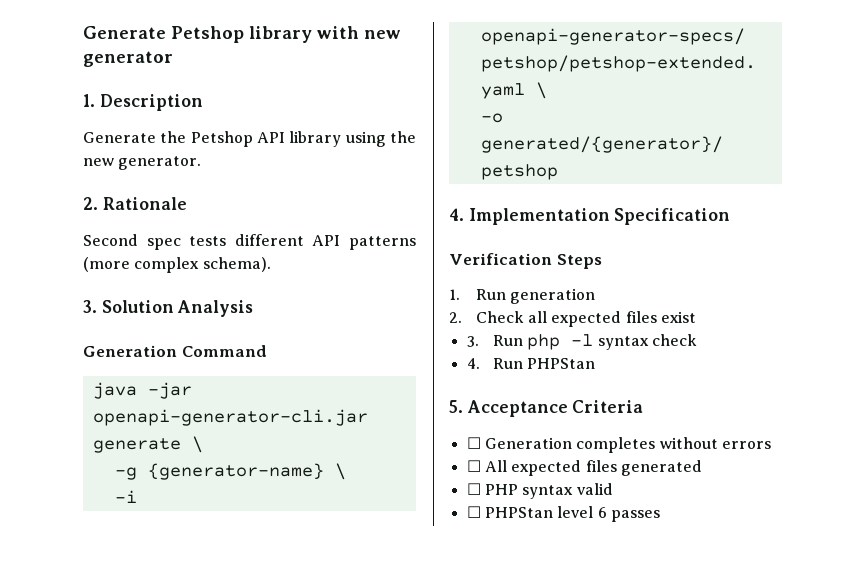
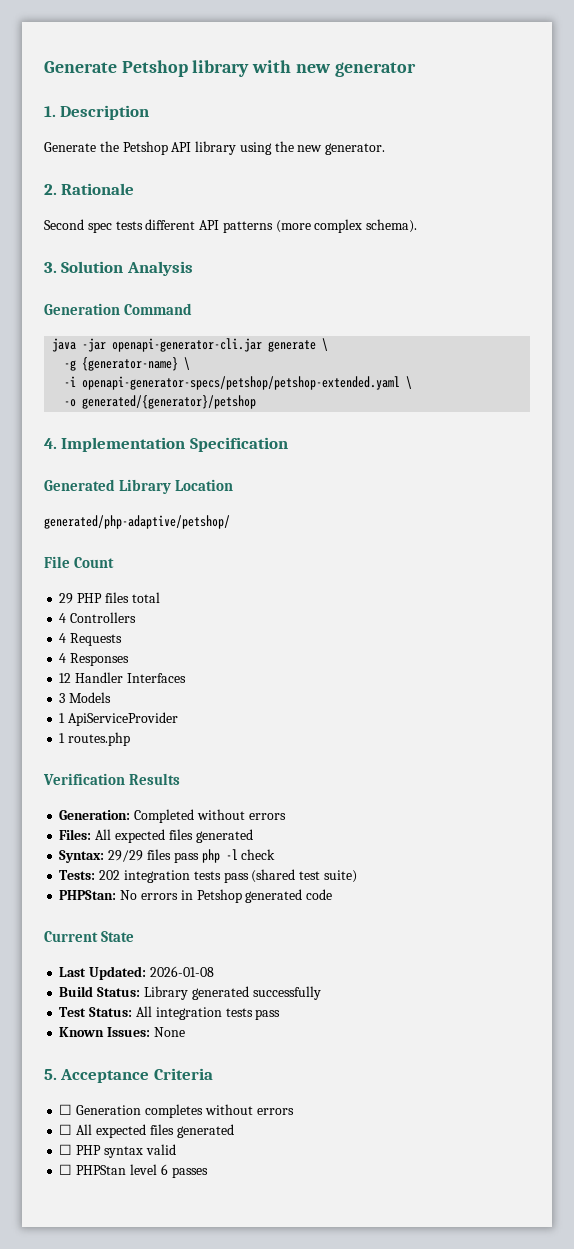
[449,253,602,269] [449,288,595,304] [449,311,696,327] [466,335,524,347] Verification Steps // 1. Run generation // 2. Check all expected files exist // 3. Run -> [44,479,234,494] [44,515,230,529] [44,556,115,568] [59,592,160,604] [59,612,137,623] [59,633,123,646] [59,653,130,666] [59,672,186,683] [59,692,112,703] [59,712,179,726] [59,732,131,746] [43,773,181,785] [59,809,286,823] [59,829,253,843] [59,849,199,863] Generated Library Location // generated/php-adaptive/petshop/ // File Count // 29 PHP files total // 4 Controllers // 4 Requests // 4 Responses // 12 Handler Interfaces // 3 Models // 1 ApiServiceProvider // 1 routes.php // Verification Results // Generation: Completed without errors // Files: All expected files generated // Syntax: 29/29 files pass
[597,336,649,350] syntax -> (238, 854) none
[466,358,596,369] 4. Run PHPStan -> [59,869,357,883] [59,889,333,903] [44,931,135,942] [59,966,214,980] [59,986,321,1000] [59,1006,281,1020] [59,1027,185,1037] Tests: 202 integration tests pass (shared test suite) // PHPStan: No errors in Petshop generated code // Current State // Last Updated: 2026-01-08 // Build Status: Library generated successfully // Test Status: All integration tests pass // Known Issues: None

